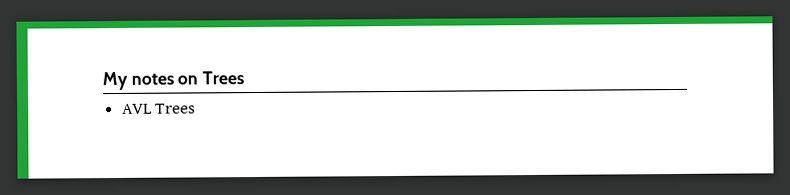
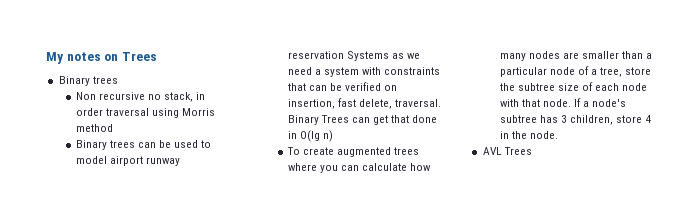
(245, 78) none -> [58,76,118,86] [75,92,206,102] [75,108,216,118] [75,124,113,132] [75,140,212,150] [75,156,181,166] [287,51,421,61] [287,67,441,77] [287,82,398,91] [287,98,442,109] [287,115,438,125] [287,130,334,142] [286,147,420,157] [287,163,432,173] [499,51,653,61] [499,66,652,77] [499,82,648,91] [499,98,627,107] [499,115,652,125] [499,131,559,139] // Binary trees // Non recursive no stack, in order traversal using Morris method // Binary trees can be used to model airport runway reservation Systems as we need a system with constraints that can be verified on insertion, fast delete, traversal. Binary Trees can get that done in O(lg n) // To create augmented trees where you can calculate how many nodes are smaller than a particular node of a tree, store the subtree size of each node with that node. If a node's subtree has 3 children, store 4 in the node.

